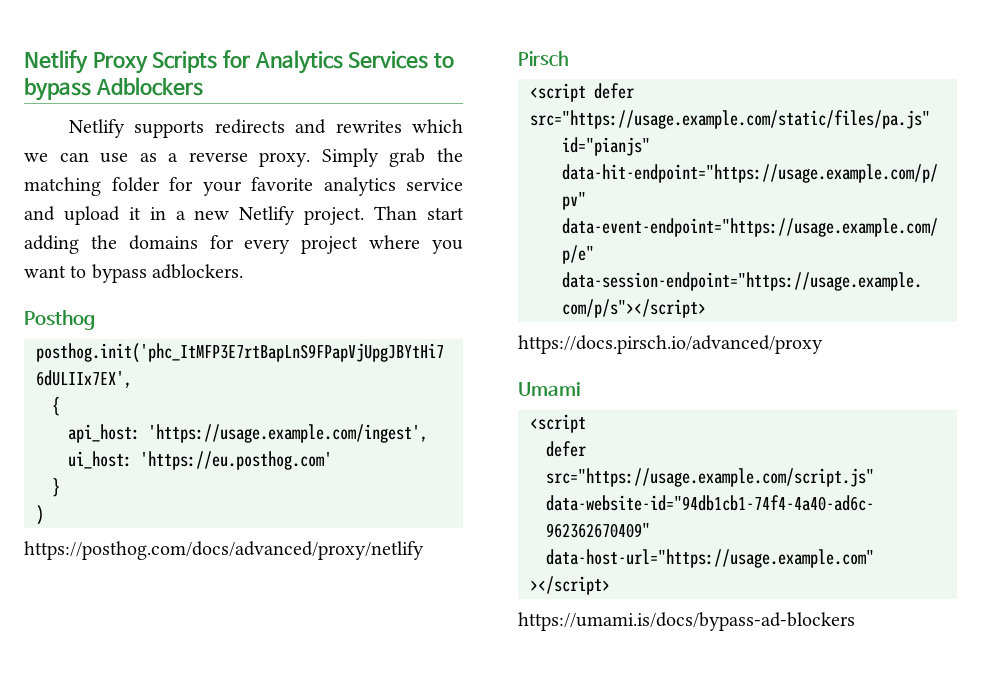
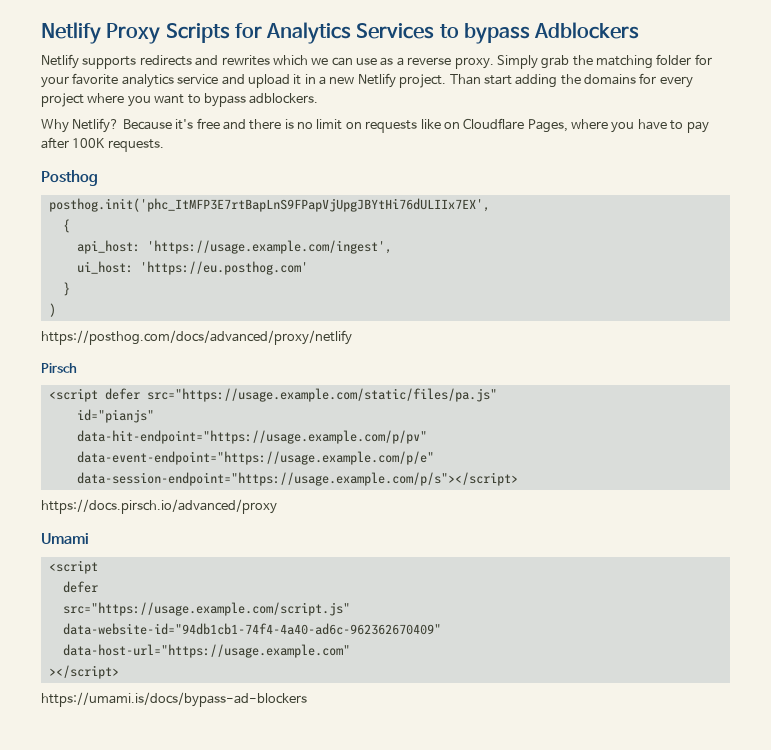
(244, 271) none -> [41,118,709,133] [41,137,164,152] // Why Netlify? Because it's free and there is no limit on requests like on Cloudflare Pages, where you have to pay after 100K requests.

